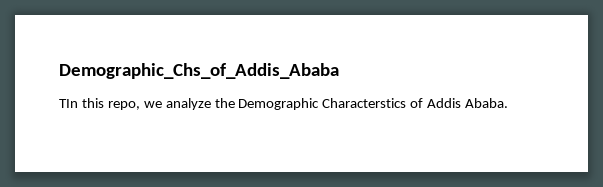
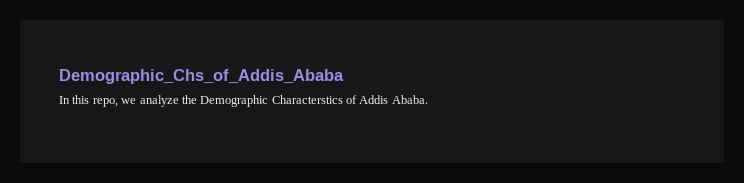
[59,99,78,108] TIn -> [59,96,70,104] In

